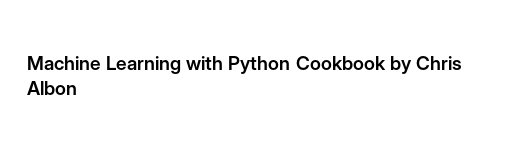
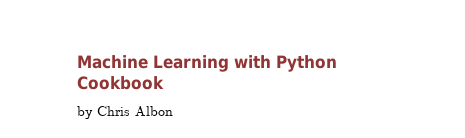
(386, 63) none -> (164, 83) //

